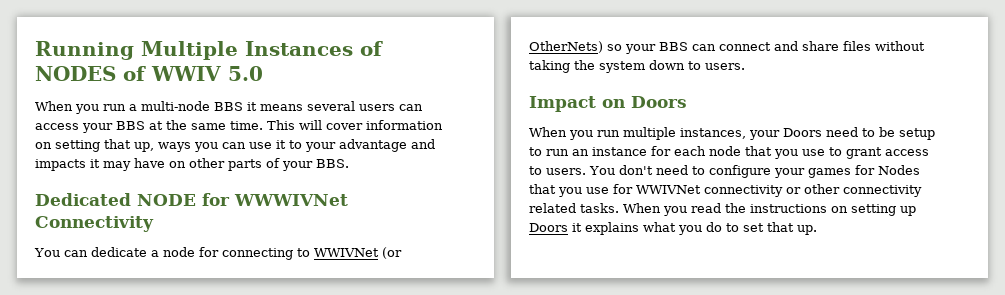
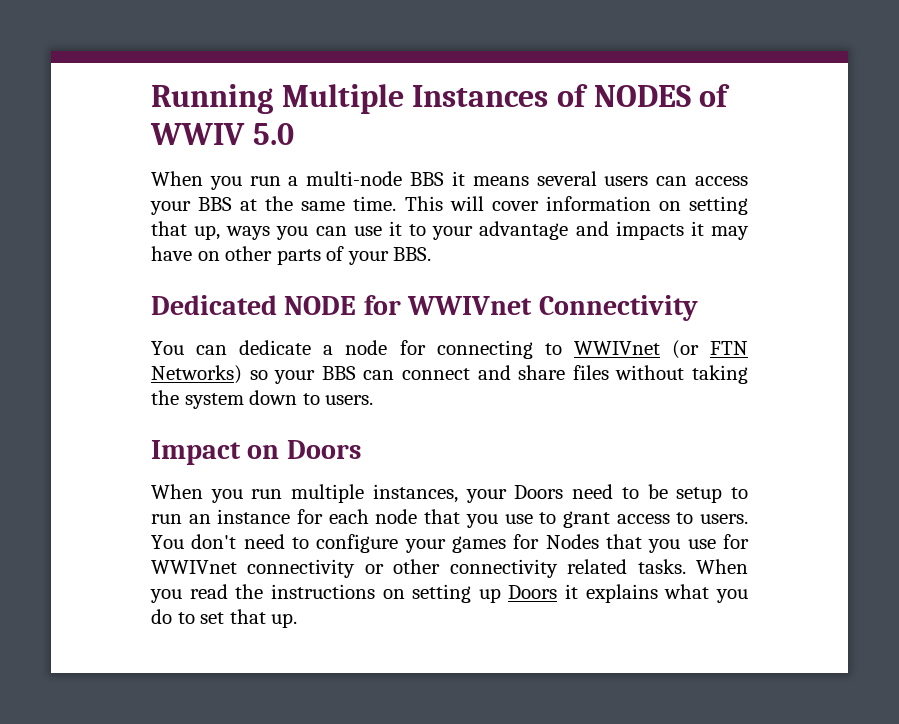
[234,194,348,206] WWWIVNet -> [407,296,533,315] WWIVnet
[313,247,402,259] [529,41,603,53] WWIVNet (or OtherNets) -> [573,340,749,359] [151,365,242,384] WWIVnet (or FTN Networks)
[636,185,701,194] WWIVNet -> [151,560,237,574] WWIVnet

